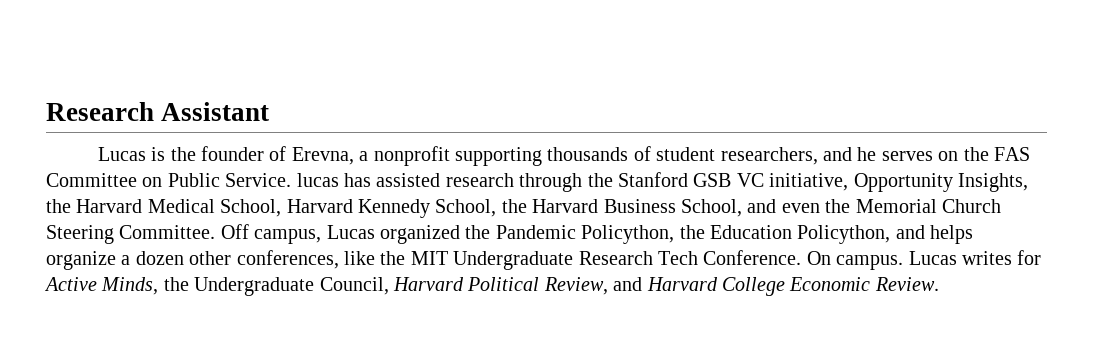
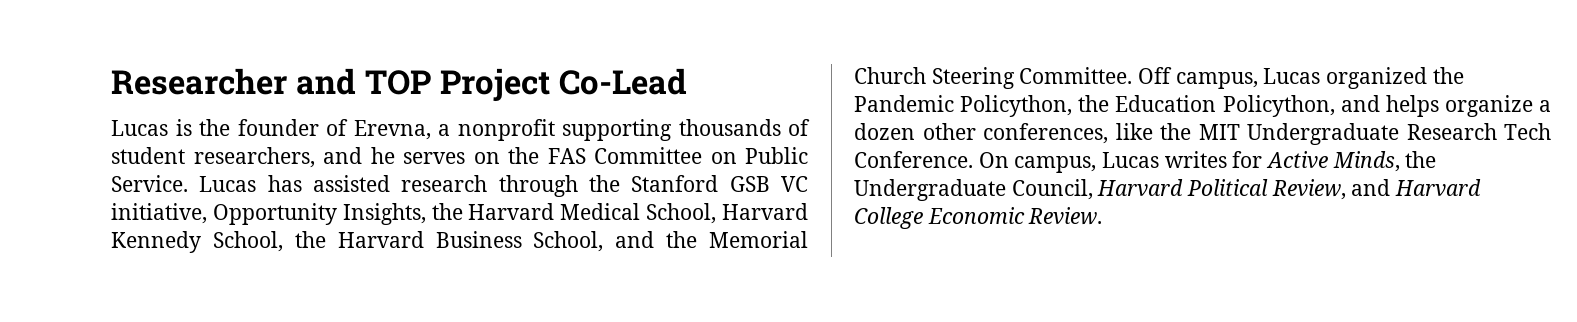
[46,102,270,121] Research Assistant -> [111,68,687,102] Researcher and TOP Project Co-Lead
[296,173,339,187] lucas -> [199,176,257,192] Lucas
[781,203,820,213] even -> (655, 239) none
[836,255,904,270] campus. -> [1014,156,1097,173] campus,

